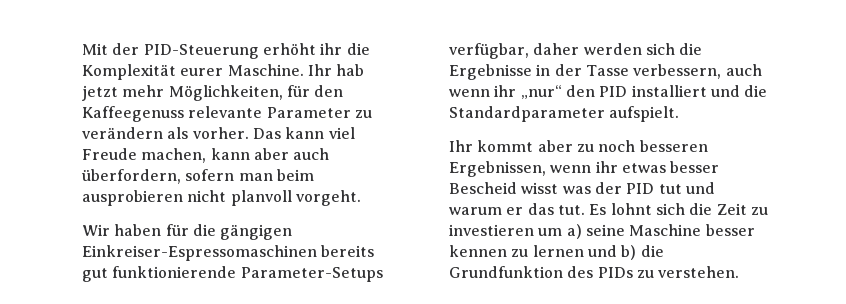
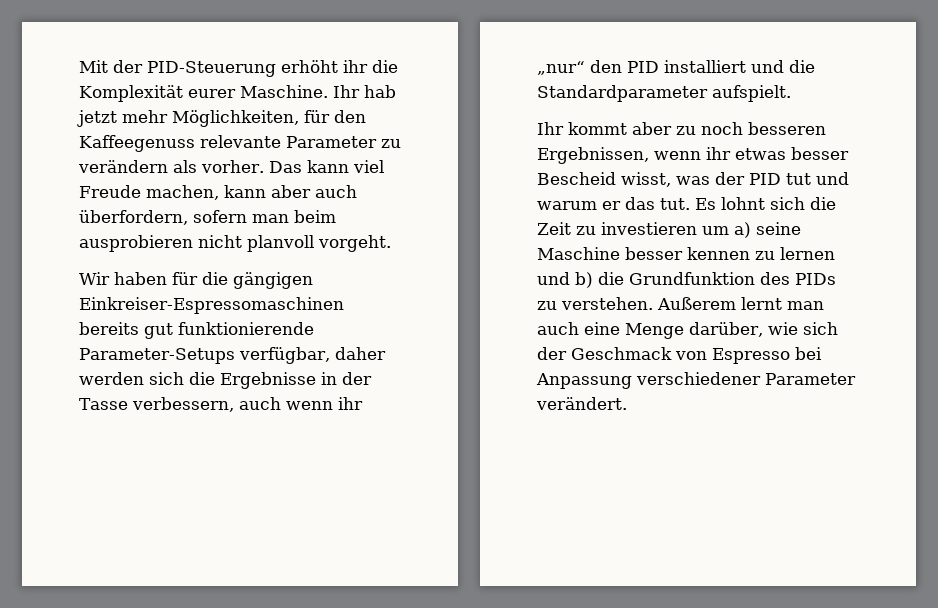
[521,182,559,194] wisst -> [621,172,671,187] wisst,
(740, 272) none -> [657,297,824,310] [537,322,838,339] [537,347,822,364] [536,372,856,389] [536,397,627,410] Außerem lernt man auch eine Menge darüber, wie sich der Geschmack von Espresso bei Anpassung verschiedener Parameter verändert.

